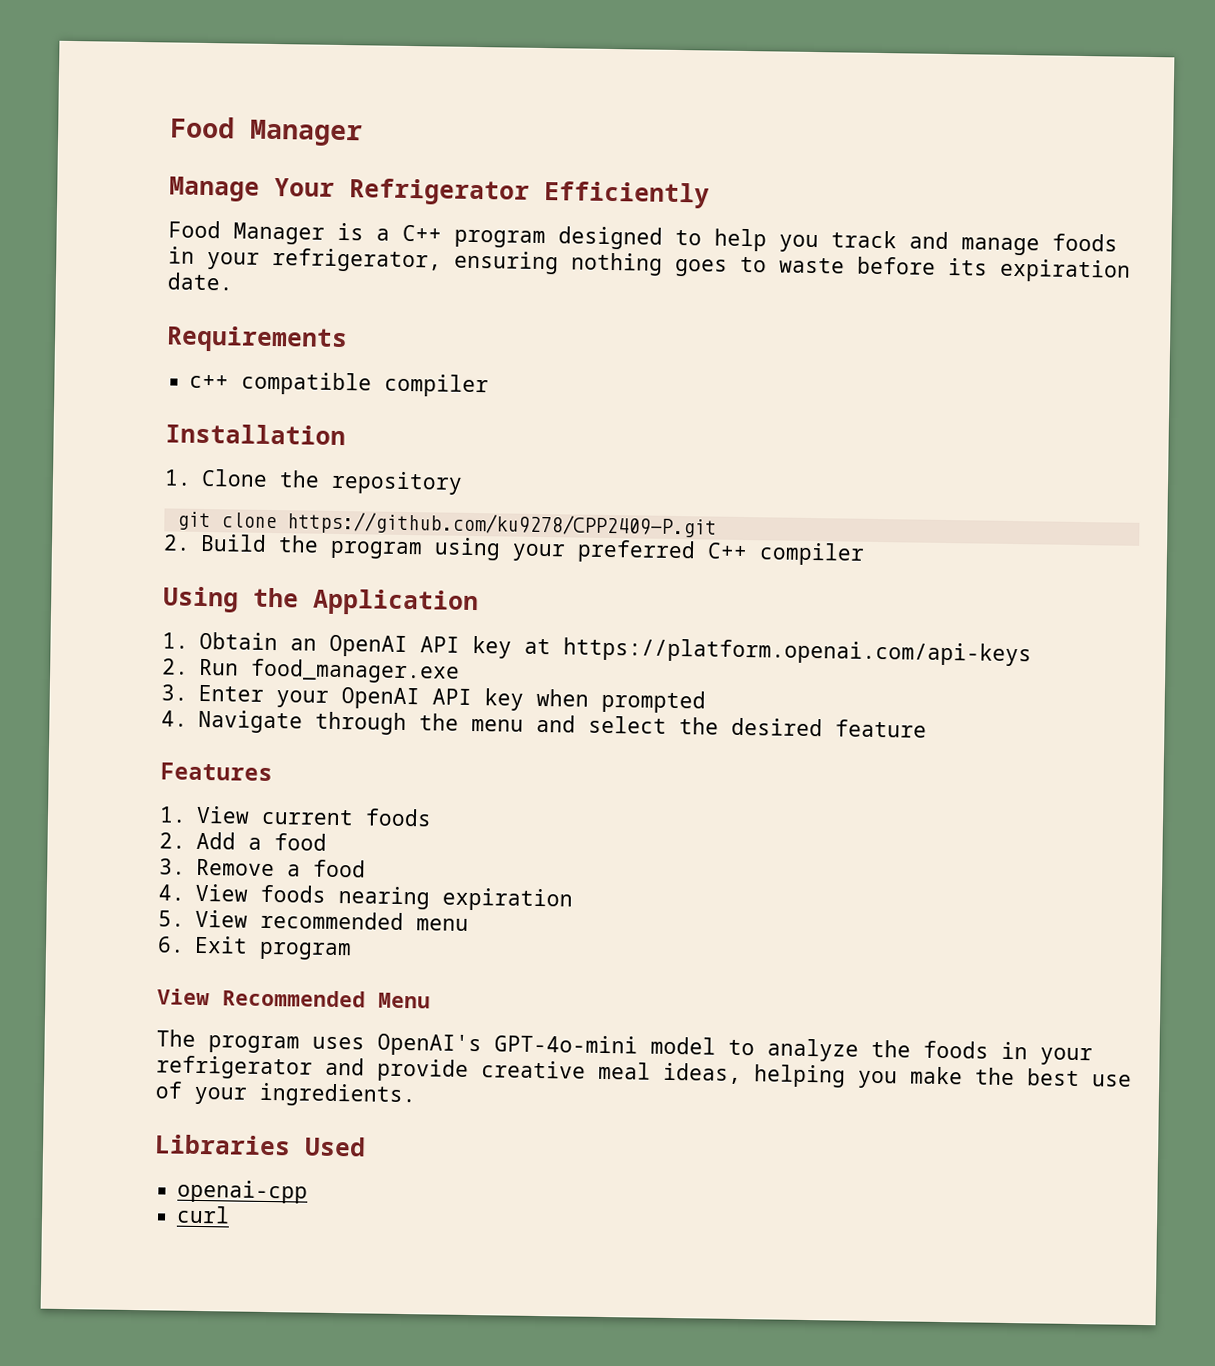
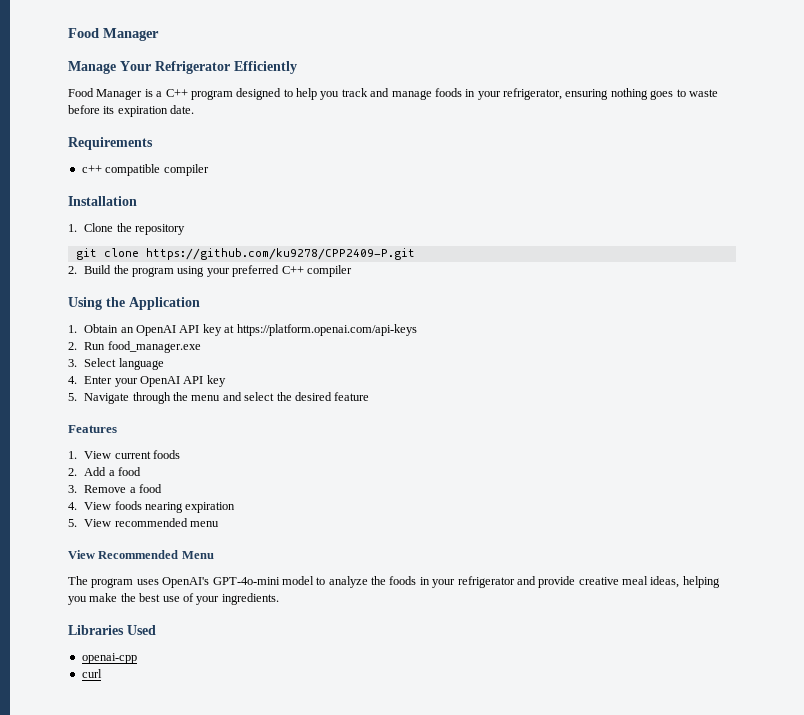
(188, 692) none -> [84,358,164,370] [68,376,77,384] Select language // 4.
[535,688,706,714] [161,710,188,727] when prompted // 4. -> [68,393,77,401] // 5.
[157,935,352,961] // 6. Exit program -> (220, 524) none

